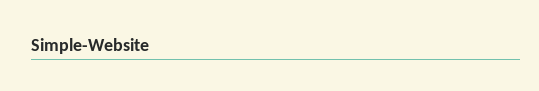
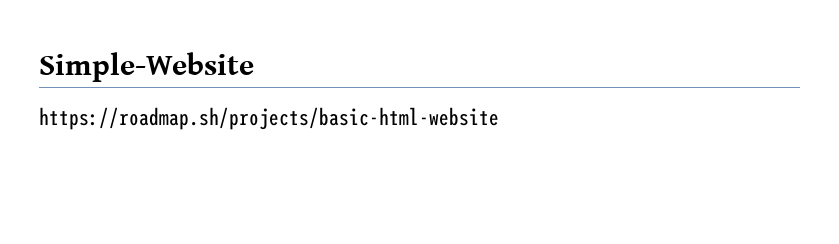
(149, 46) none -> [39,107,499,130] // https://roadmap.sh/projects/basic-html-website

